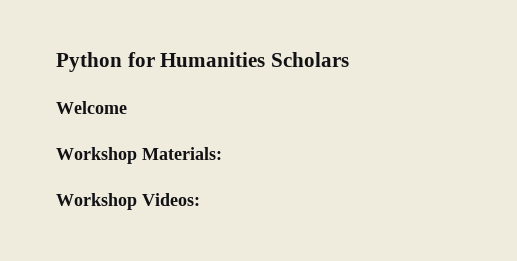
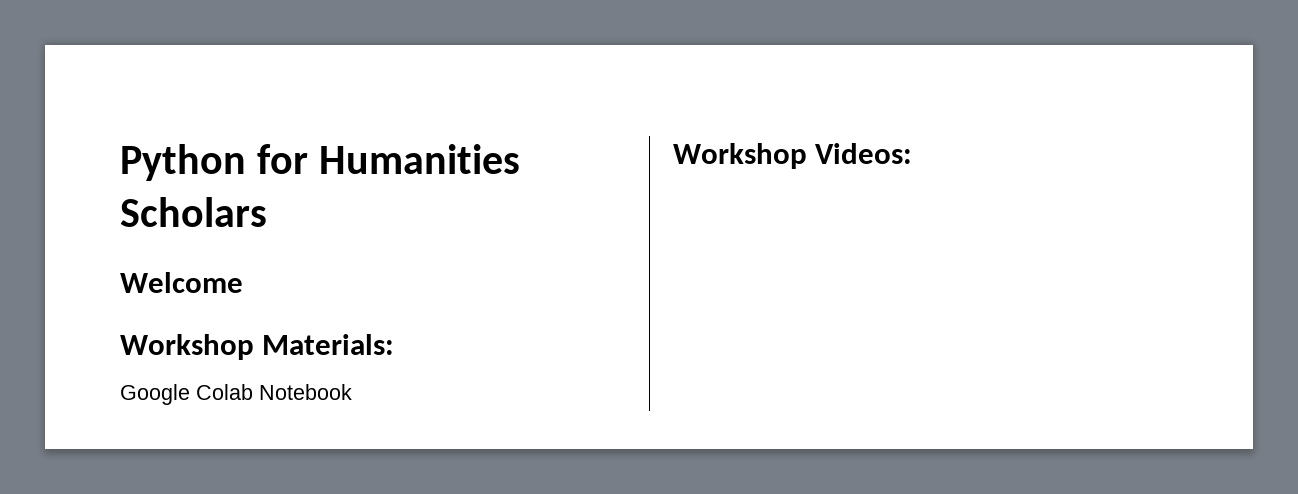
(222, 153) none -> [120,384,352,405] // Google Colab Notebook

